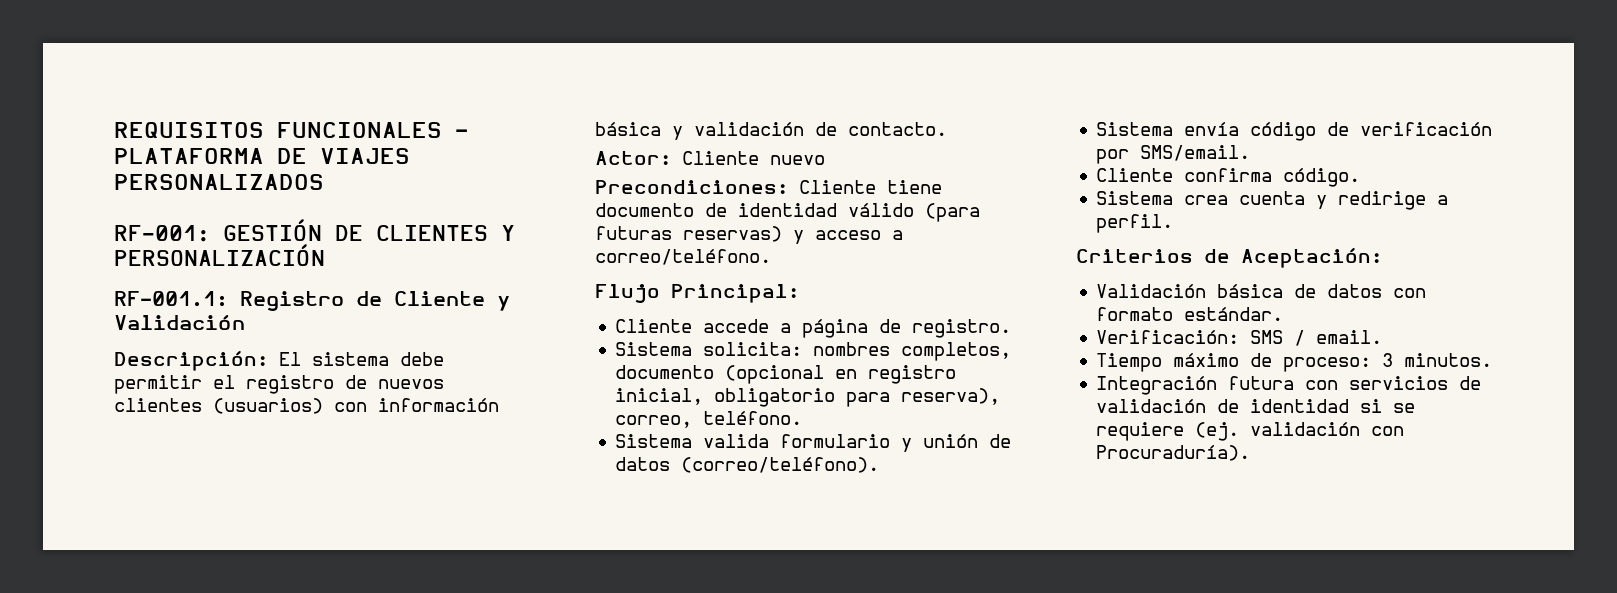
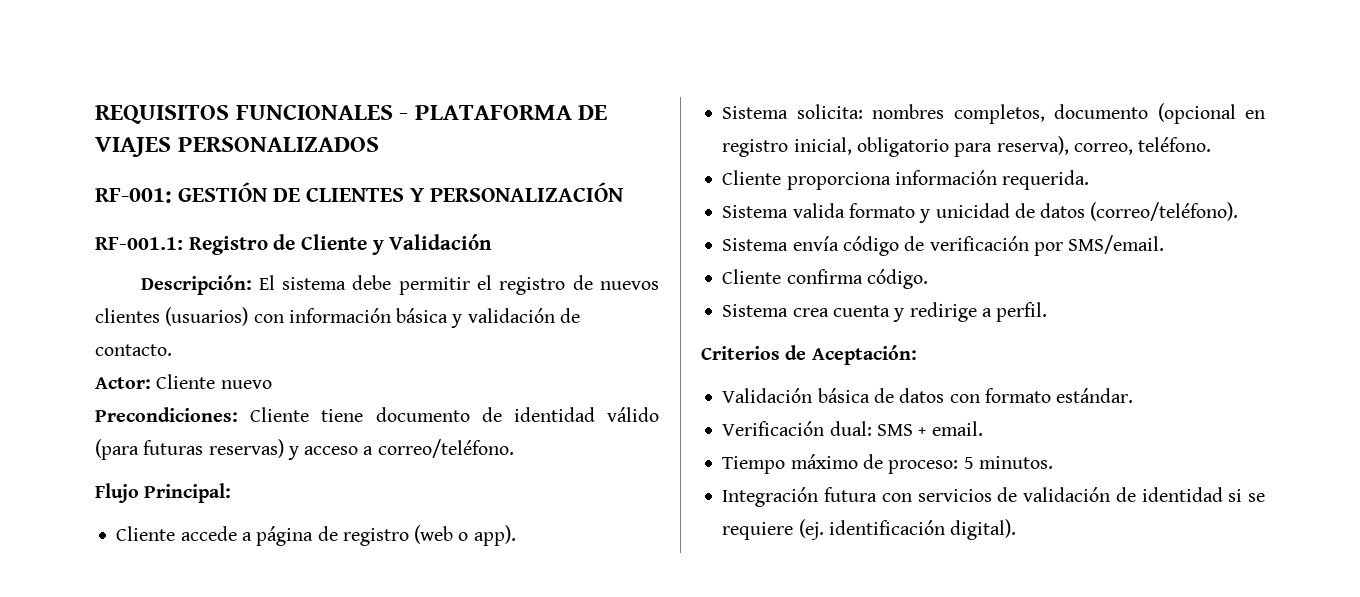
[912,319,1012,338] registro. -> [342,525,516,546] registro (web o app).
(803, 418) none -> [722,170,1090,190] // Cliente proporciona información requerida.
[780,434,979,452] formulario y unión -> [848,203,1010,223] formato y unicidad
[1096,330,1306,346] Verificación: SMS / -> [722,421,927,436] Verificación dual: SMS +
[1382,353,1394,367] 3 -> [963,457,974,469] 5
[1250,422,1405,436] [1096,445,1251,461] validación con Procuraduría). -> [828,519,1017,540] identificación digital).

